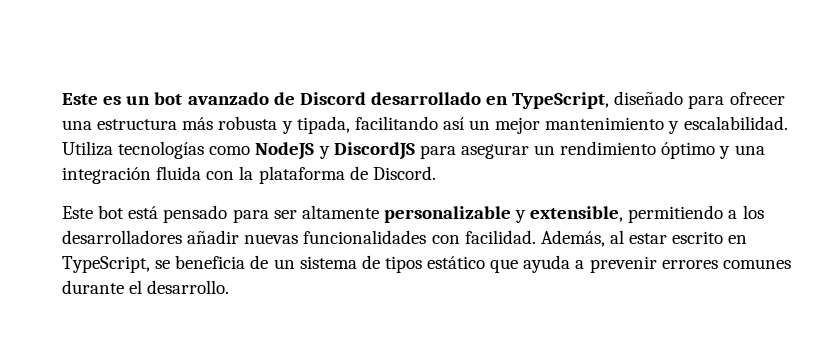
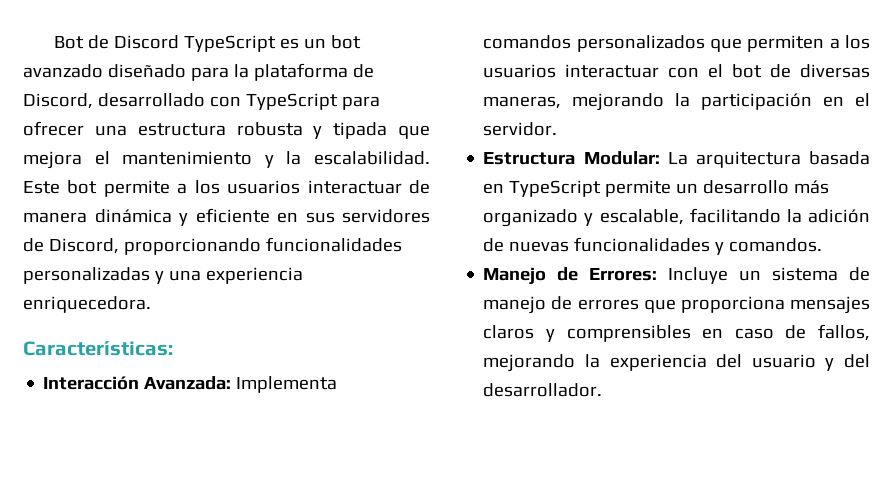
[62,91,684,109] Este es un bot avanzado de Discord desarrollado en TypeScript, diseñado -> [54,35,361,52] [23,63,374,81] [23,93,338,110] Bot de Discord TypeScript es un bot avanzado diseñado para la plataforma de Discord, desarrollado con TypeScript
[182,117,214,130] más -> (226, 129) none
[296,116,788,134] [62,141,765,160] [62,166,436,184] [62,205,764,223] [62,230,748,247] [62,255,791,273] [62,280,230,294] tipada, facilitando así un mejor mantenimiento y escalabilidad. Utiliza tecnologías como NodeJS y DiscordJS para asegurar un rendimiento óptimo y una integración fluida con la plataforma de Discord. // Este bot está pensado para ser altamente personalizable y extensible, permitiendo a los desarrolladores añadir nuevas funcionalidades con facilidad. Además, al estar escrito en TypeScript, se beneficia de un sistema de tipos estático que ayuda a prevenir errores comunes durante el desarrollo. -> [333,122,430,139] [23,151,430,169] [23,180,430,197] [23,208,430,226] [23,237,402,255] [23,267,303,284] [23,296,151,313] [23,341,173,356] [43,376,338,393] [483,35,870,52] [483,64,870,78] [483,93,870,111] [483,122,558,136] [483,151,870,168] [483,180,830,197] [483,208,870,227] [483,237,823,255] [483,267,870,285] [483,296,870,314] [483,324,870,342] [483,354,870,372] [483,383,603,397] tipada que mejora el mantenimiento y la escalabilidad. Este bot permite a los usuarios interactuar de manera dinámica y eficiente en sus servidores de Discord, proporcionando funcionalidades personalizadas y una experiencia enriquecedora. // Características: // Interacción Avanzada: Implementa comandos personalizados que permiten a los usuarios interactuar con el bot de diversas maneras, mejorando la participación en el servidor. // Estructura Modular: La arquitectura basada en TypeScript permite un desarrollo más organizado y escalable, facilitando la adición de nuevas funcionalidades y comandos. // Manejo de Errores: Incluye un sistema de manejo de errores que proporciona mensajes claros y comprensibles en caso de fallos, mejorando la experiencia del usuario y del desarrollador.

